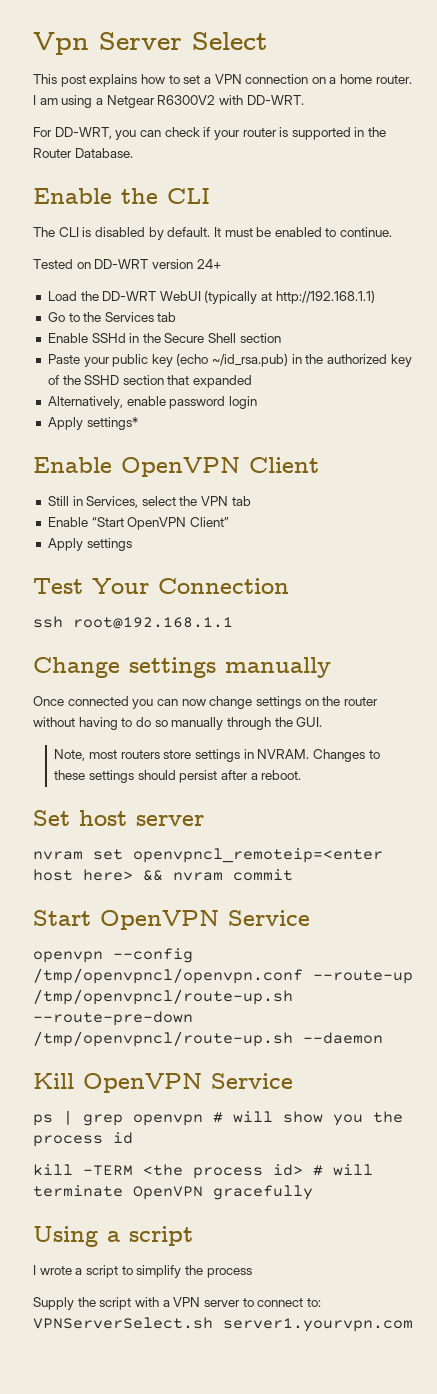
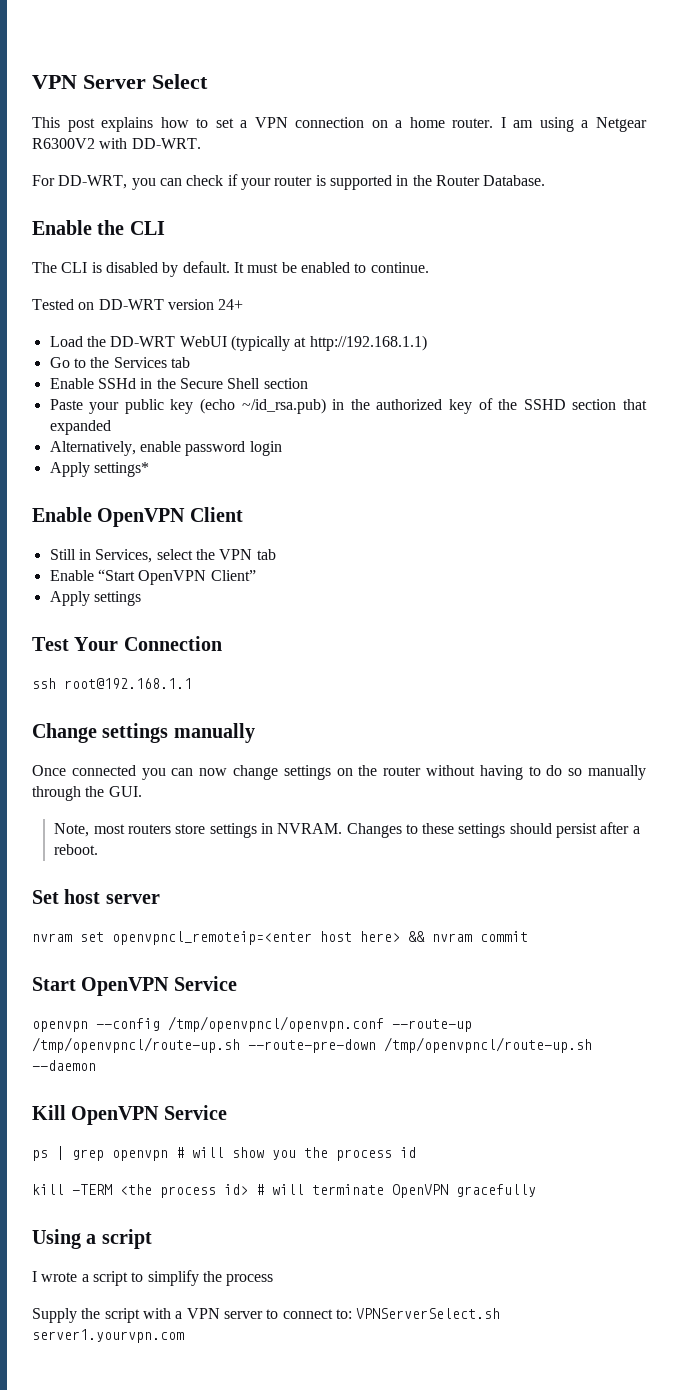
[33,32,89,55] Vpn -> [32,75,77,89] VPN

